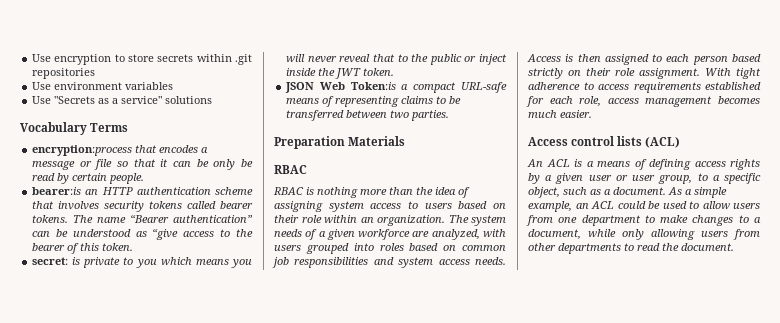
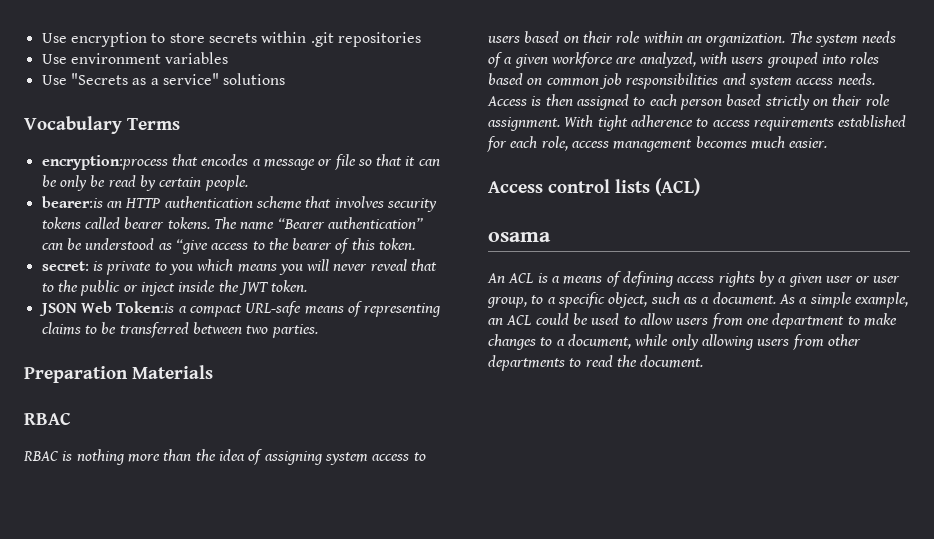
(681, 142) none -> [488,232,551,242] // osama

